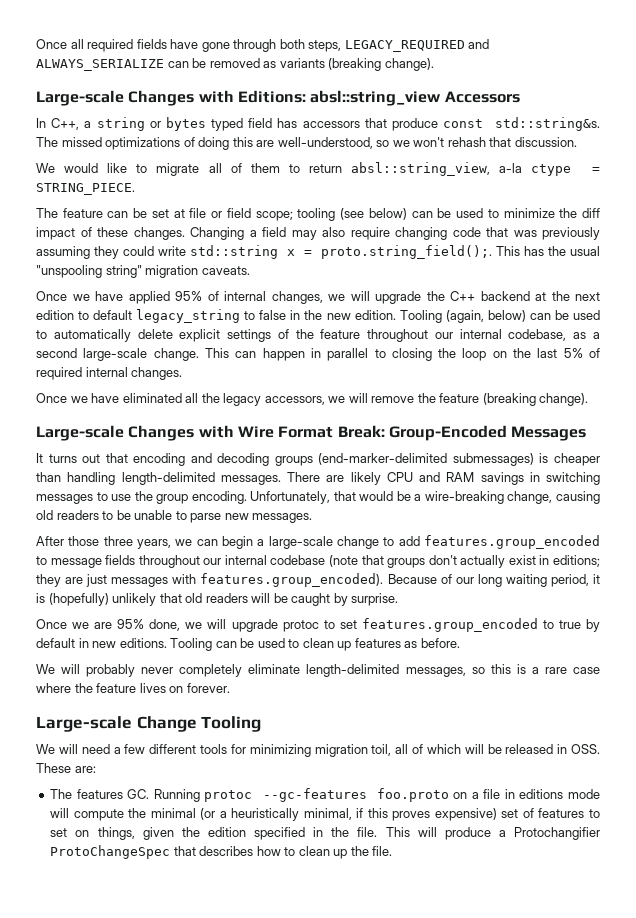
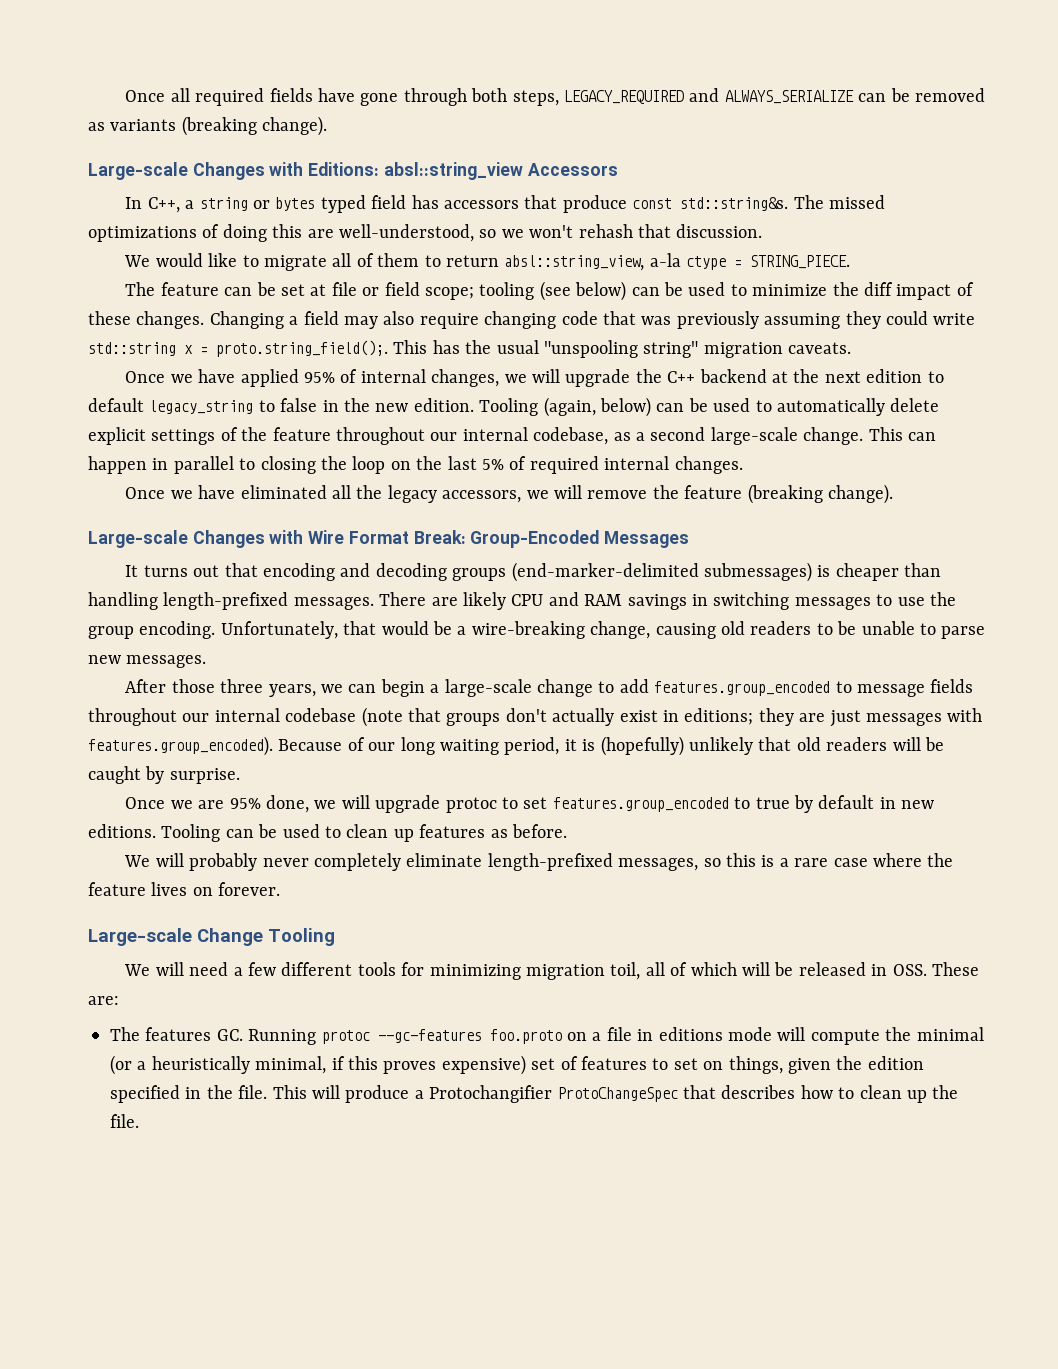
[121,472,215,485] length-delimited -> [163,592,289,610] length-prefixed
[306,664,400,677] length-delimited -> [487,853,613,871] length-prefixed

